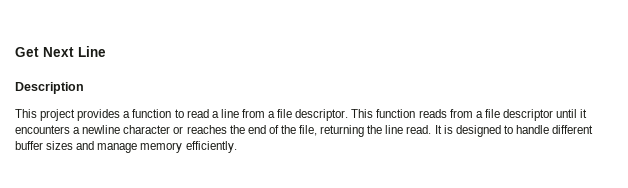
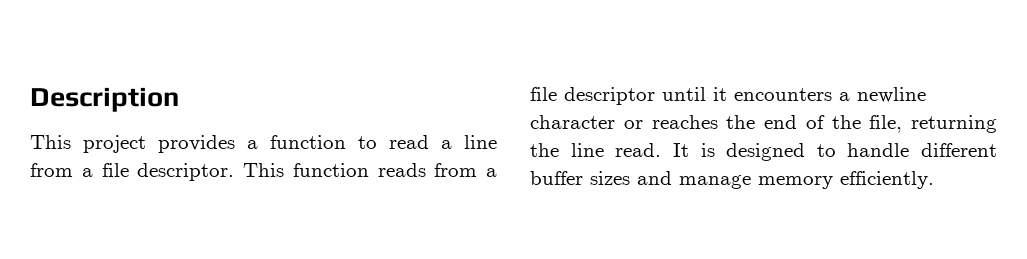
[15,46,106,57] Get Next Line // -> (30, 99) none

